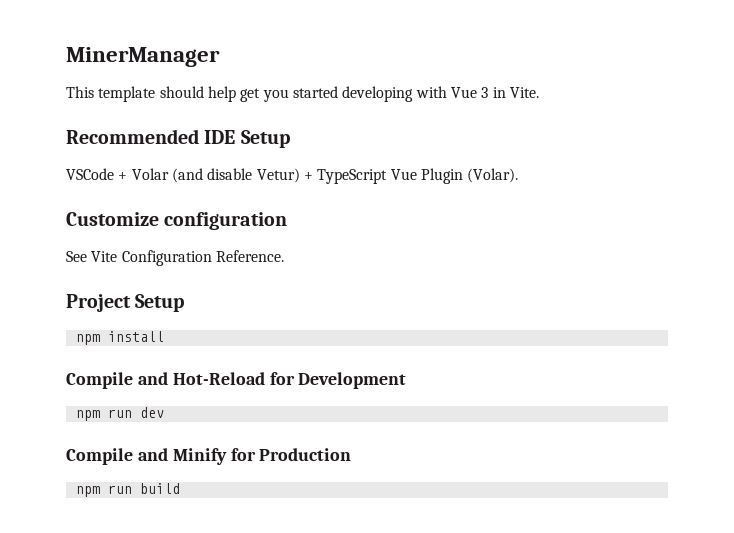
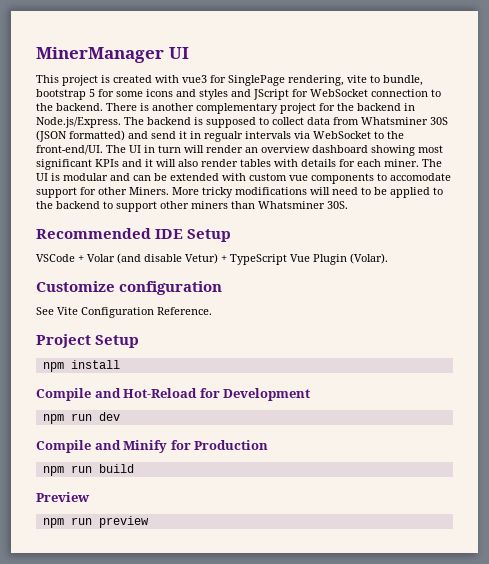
(220, 57) none -> [168,47,189,59] UI
[98,86,539,102] template should help get you started developing with Vue 3 in Vite. -> [62,75,423,86] [36,89,441,100] [36,103,415,114] [36,117,448,128] [36,130,404,142] [36,145,443,156] [36,159,442,170] [36,173,451,184] [36,187,443,198] [36,201,348,212] project is created with vue3 for SinglePage rendering, vite to bundle, bootstrap 5 for some icons and styles and JScript for WebSocket connection to the backend. There is another complementary project for the backend in Node.js/Express. The backend is supposed to collect data from Whatsminer 30S (JSON formatted) and send it in regualr intervals via WebSocket to the front-end/UI. The UI in turn will render an overview dashboard showing most significant KPIs and it will also render tables with details for each miner. The UI is modular and can be extended with custom vue components to accomodate support for other Miners. More tricky modifications will need to be applied to the backend to support other miners than Whatsminer 30S.
(180, 488) none -> [36,492,90,502] [42,516,149,528] // Preview // npm run preview

